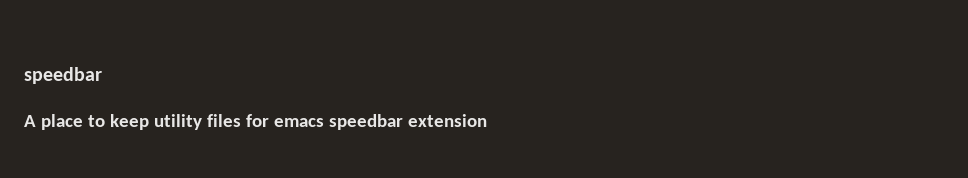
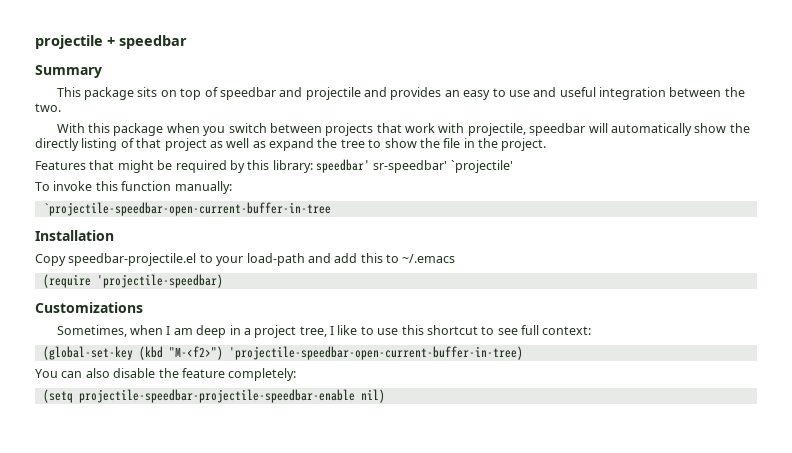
(24, 75) none -> [35,35,115,49] projectile +
[24,114,487,130] A place to keep utility files for emacs speedbar extension -> [35,65,102,78] [56,87,745,100] [35,103,61,112] [56,123,750,136] [35,138,547,151] [35,159,513,173] [35,181,232,194] [42,202,331,216] [35,230,114,241] [35,253,456,266] [42,274,223,288] [35,302,143,313] [56,325,592,338] [42,346,523,360] [35,368,297,381] [42,389,385,403] Summary // This package sits on top of speedbar and projectile and provides an easy to use and useful integration between the two. // With this package when you switch between projects that work with projectile, speedbar will automatically show the directly listing of that project as well as expand the tree to show the file in the project. // Features that might be required by this library: speedbar' sr-speedbar' `projectile' // To invoke this function manually: // `projectile-speedbar-open-current-buffer-in-tree // Installation // Copy speedbar-projectile.el to your load-path and add this to ~/.emacs // (require 'projectile-speedbar) // Customizations // Sometimes, when I am deep in a project tree, I like to use this shortcut to see full context: // (global-set-key (kbd "M-<f2>") 'projectile-speedbar-open-current-buffer-in-tree) // You can also disable the feature completely: // (setq projectile-speedbar-projectile-speedbar-enable nil)

